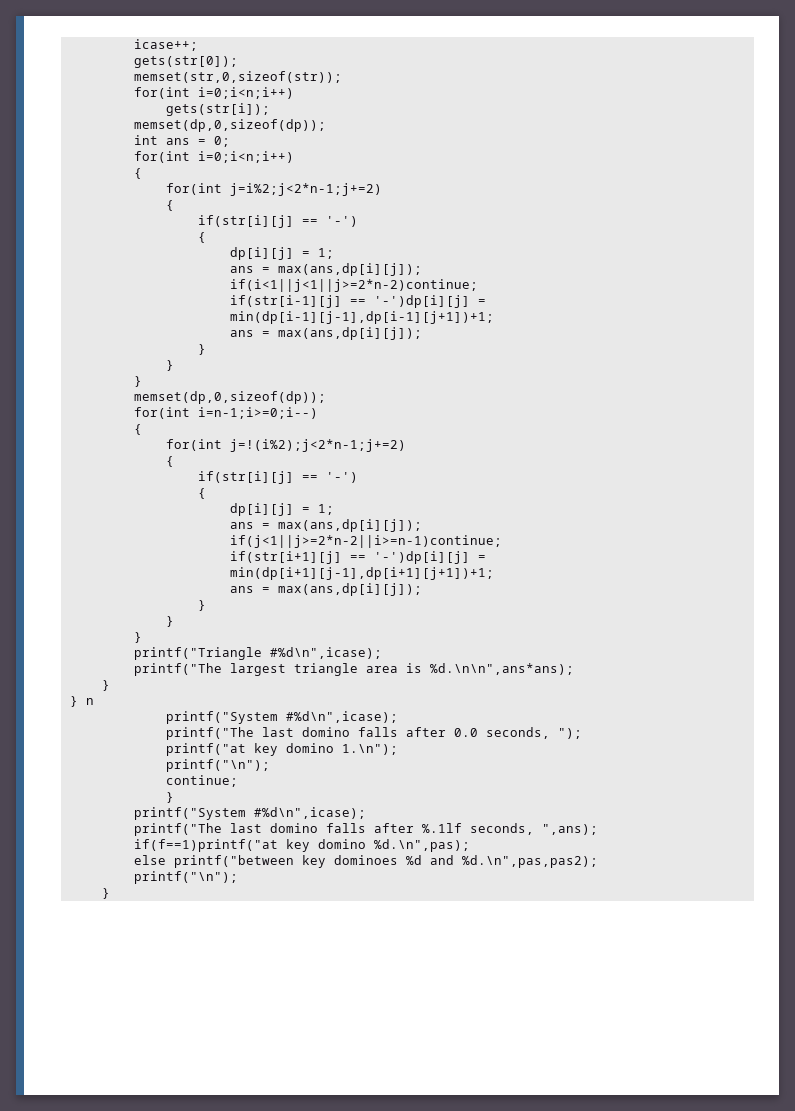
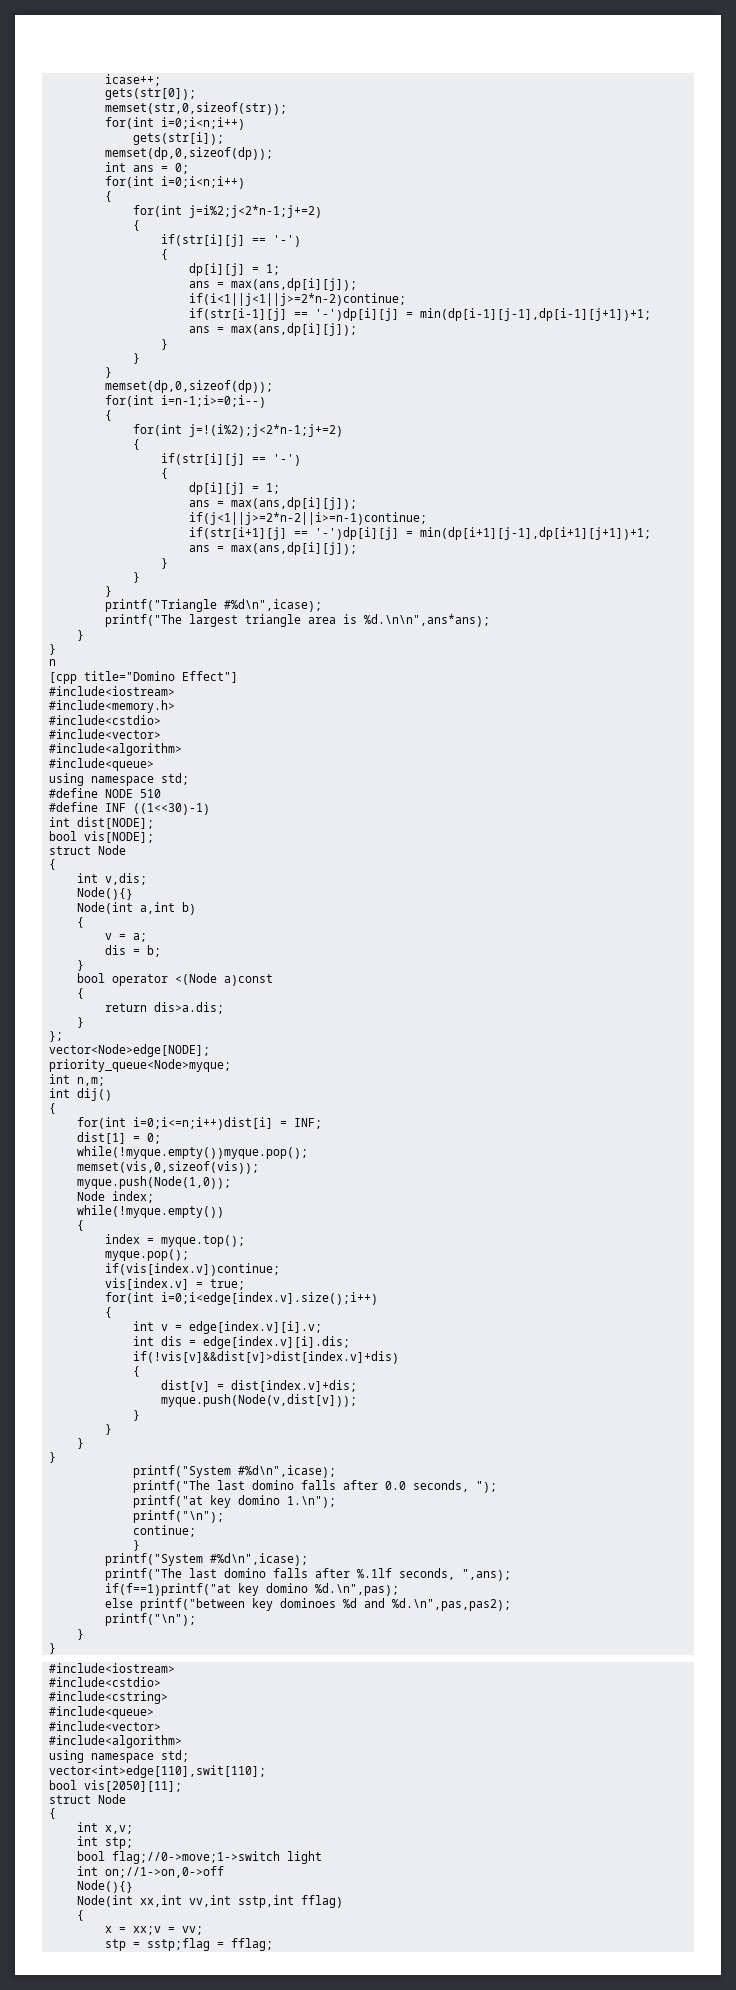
(78, 701) none -> (57, 649) //
(94, 701) none -> [49,671,239,684] [49,686,176,696] [49,700,176,713] [49,715,162,725] [49,729,162,739] [49,743,183,756] [49,758,155,771] [49,773,190,786] [49,788,162,798] [49,802,211,815] [49,817,155,829] [49,831,155,843] [49,845,127,855] [49,859,57,870] [77,873,148,885] [77,887,134,900] [77,902,197,915] [77,917,85,928] [105,933,148,942] [105,945,162,957] [77,960,85,971] [77,973,274,986] [77,988,85,999] [105,1002,225,1014] [77,1017,85,1028] [49,1031,64,1042] [49,1044,211,1057] [49,1059,232,1072] [49,1074,106,1086] [49,1088,113,1101] [49,1103,57,1114] [77,1117,323,1130] [77,1132,162,1144] [77,1146,309,1159] [77,1161,260,1174] [77,1176,232,1189] [77,1191,155,1203] [77,1205,225,1218] [77,1220,85,1231] [105,1234,246,1247] [105,1249,190,1261] [105,1263,281,1276] [105,1278,246,1290] [105,1292,379,1305] [105,1307,113,1318] [133,1321,323,1334] [133,1336,351,1349] [133,1351,400,1364] [133,1366,141,1377] [161,1380,358,1392] [161,1394,358,1407] [133,1410,141,1421] [105,1424,113,1435] [77,1438,85,1449] [49,1452,57,1463] // [cpp title="Domino Effect"] // #include<iostream> // #include<memory.h> // #include<cstdio> // #include<vector> // #include<algorithm> // #include<queue> // using namespace std; // #define NODE 510 // #define INF ((1<<30)-1) // int dist[NODE]; // bool vis[NODE]; // struct Node // { // int v,dis; // Node(){} // Node(int a,int b) // { // v = a; // dis = b; // } // bool operator <(Node a)const // { // return dis>a.dis; // } // }; // vector<Node>edge[NODE]; // priority_queue<Node>myque; // int n,m; // int dij() // { // for(int i=0;i<=n;i++)dist[i] = INF; // dist[1] = 0; // while(!myque.empty())myque.pop(); // memset(vis,0,sizeof(vis)); // myque.push(Node(1,0)); // Node index; // while(!myque.empty()) // { // index = myque.top(); // myque.pop(); // if(vis[index.v])continue; // vis[index.v] = true; // for(int i=0;i<edge[index.v].size();i++) // { // int v = edge[index.v][i].v; // int dis = edge[index.v][i].dis; // if(!vis[v]&&dist[v]>dist[index.v]+dis) // { // dist[v] = dist[index.v]+dis; // myque.push(Node(v,dist[v])); // } // } // } // }
(110, 893) none -> [49,1643,57,1654] [49,1663,176,1673] [49,1677,162,1687] [49,1691,169,1704] [49,1706,155,1719] [49,1721,162,1731] [49,1735,183,1748] [49,1750,190,1763] [49,1765,267,1778] [49,1780,183,1792] [49,1794,127,1804] [49,1808,57,1819] [77,1822,134,1834] [77,1836,134,1849] [77,1851,323,1864] [77,1866,225,1878] [77,1880,134,1893] [77,1895,344,1908] [77,1910,85,1921] [105,1926,204,1935] [105,1938,274,1951] // } // #include<iostream> // #include<cstdio> // #include<cstring> // #include<queue> // #include<vector> // #include<algorithm> // using namespace std; // vector<int>edge[110],swit[110]; // bool vis[2050][11]; // struct Node // { // int x,v; // int stp; // bool flag;//0->move;1->switch light // int on;//1->on,0->off // Node(){} // Node(int xx,int vv,int sstp,int fflag) // { // x = xx;v = vv; // stp = sstp;flag = fflag;

